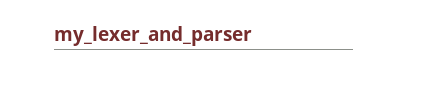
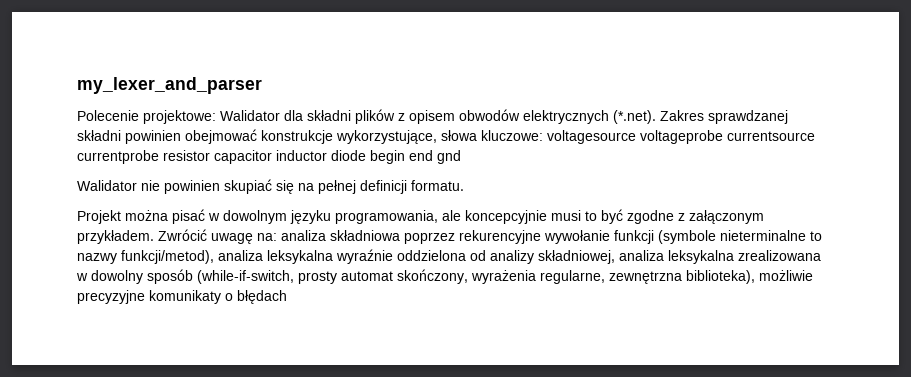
(252, 36) none -> [77,109,788,124] [77,129,815,144] [77,150,461,164] [77,179,464,194] [77,209,764,224] [77,229,822,244] [77,249,821,264] [76,269,813,284] [77,290,287,304] // Polecenie projektowe: Walidator dla składni plików z opisem obwodów elektrycznych (*.net). Zakres sprawdzanej składni powinien obejmować konstrukcje wykorzystujące, słowa kluczowe: voltagesource voltageprobe currentsource currentprobe resistor capacitor inductor diode begin end gnd // Walidator nie powinien skupiać się na pełnej definicji formatu. // Projekt można pisać w dowolnym języku programowania, ale koncepcyjnie musi to być zgodne z załączonym przykładem. Zwrócić uwagę na: analiza składniowa poprzez rekurencyjne wywołanie funkcji (symbole nieterminalne to nazwy funkcji/metod), analiza leksykalna wyraźnie oddzielona od analizy składniowej, analiza leksykalna zrealizowana w dowolny sposób (while-if-switch, prosty automat skończony, wyrażenia regularne, zewnętrzna biblioteka), możliwie precyzyjne komunikaty o błędach

